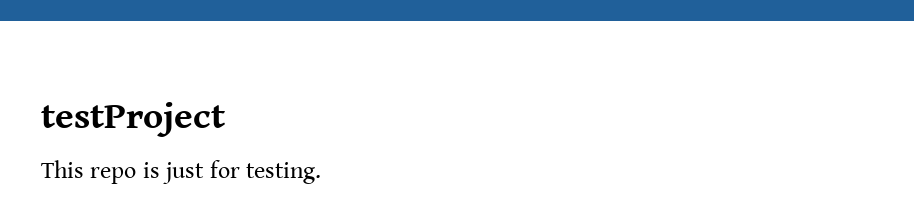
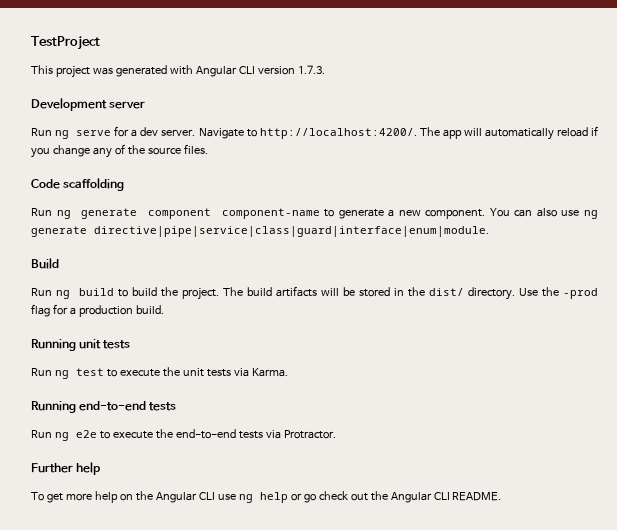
[41,102,226,137] testProject -> [31,36,100,50] TestProject
[90,160,322,184] repo is just for testing. -> [55,65,325,78] [31,98,146,111] [31,126,598,140] [31,144,208,158] [31,178,125,191] [31,208,598,219] [31,226,489,237] [31,258,59,269] [31,286,598,300] [31,304,164,317] [31,339,131,351] [31,367,288,379] [31,401,177,413] [31,429,336,441] [31,462,101,475] [31,491,502,503] project was generated with Angular CLI version 1.7.3. // Development server // Run ng serve for a dev server. Navigate to http://localhost:4200/. The app will automatically reload if you change any of the source files. // Code scaffolding // Run ng generate component component-name to generate a new component. You can also use ng generate directive|pipe|service|class|guard|interface|enum|module. // Build // Run ng build to build the project. The build artifacts will be stored in the dist/ directory. Use the -prod flag for a production build. // Running unit tests // Run ng test to execute the unit tests via Karma. // Running end-to-end tests // Run ng e2e to execute the end-to-end tests via Protractor. // Further help // To get more help on the Angular CLI use ng help or go check out the Angular CLI README.

